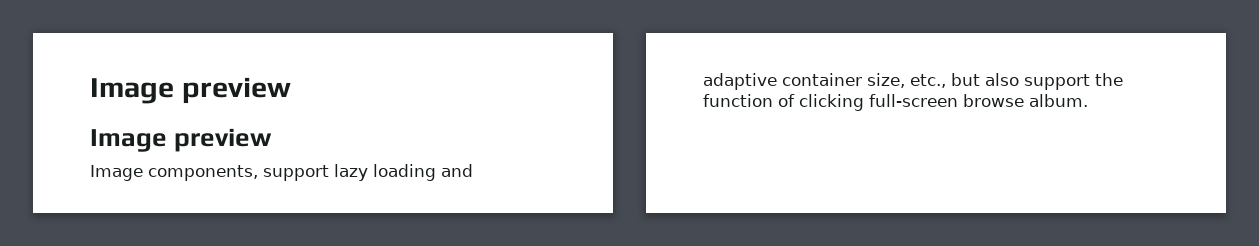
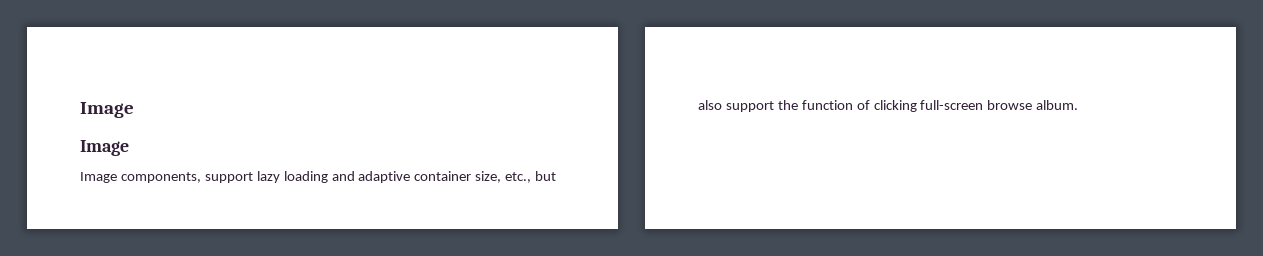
[90,77,291,104] [90,128,273,152] Image preview // Image preview -> [80,102,134,118] [80,140,129,156] Image // Image

